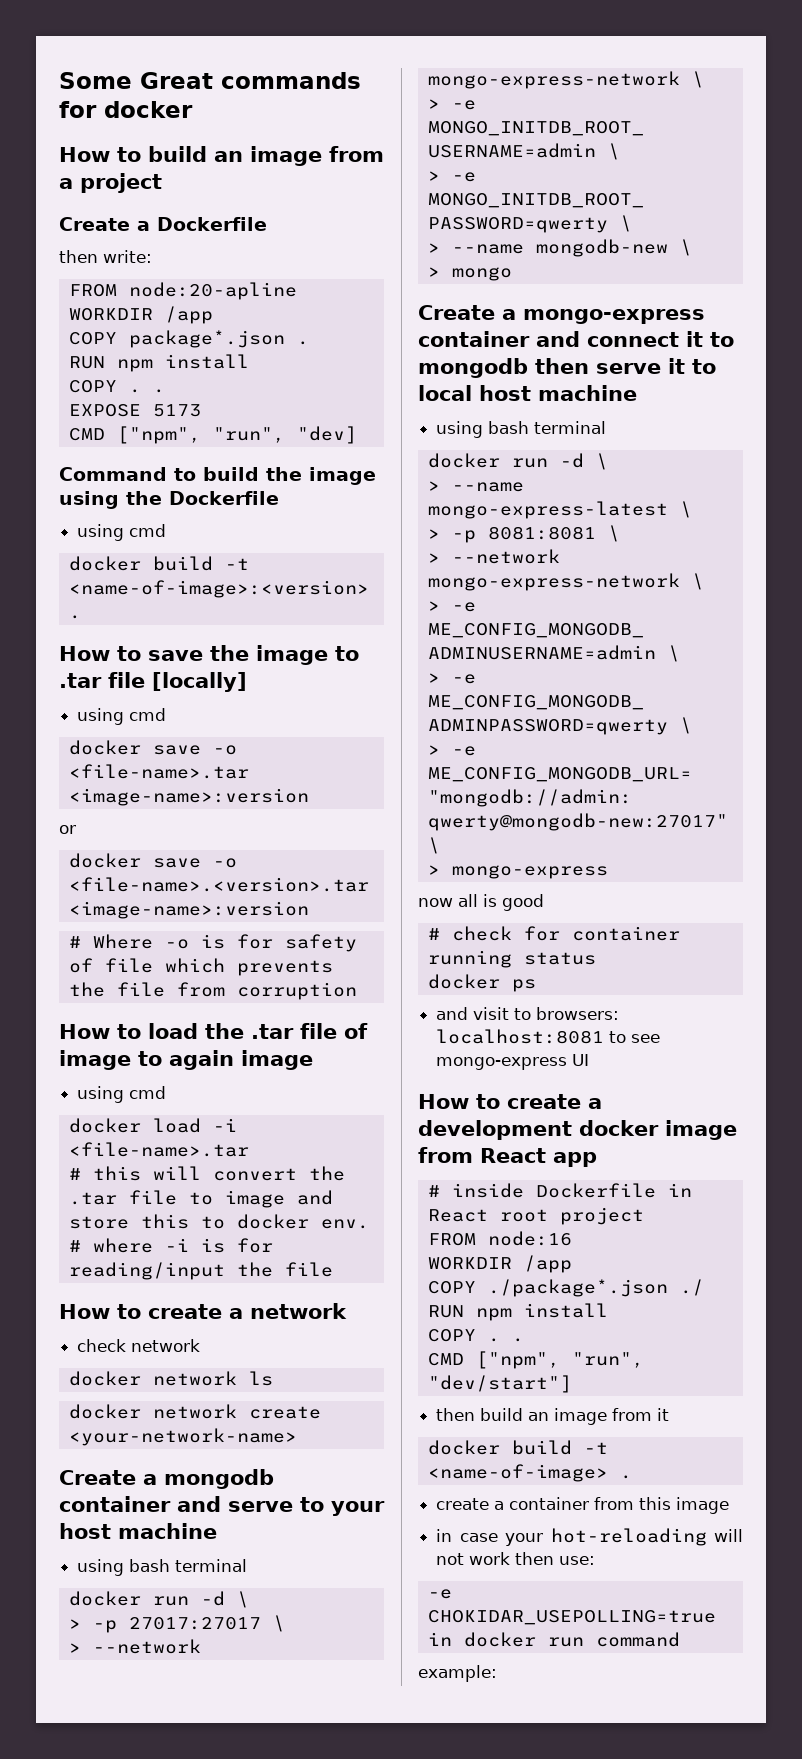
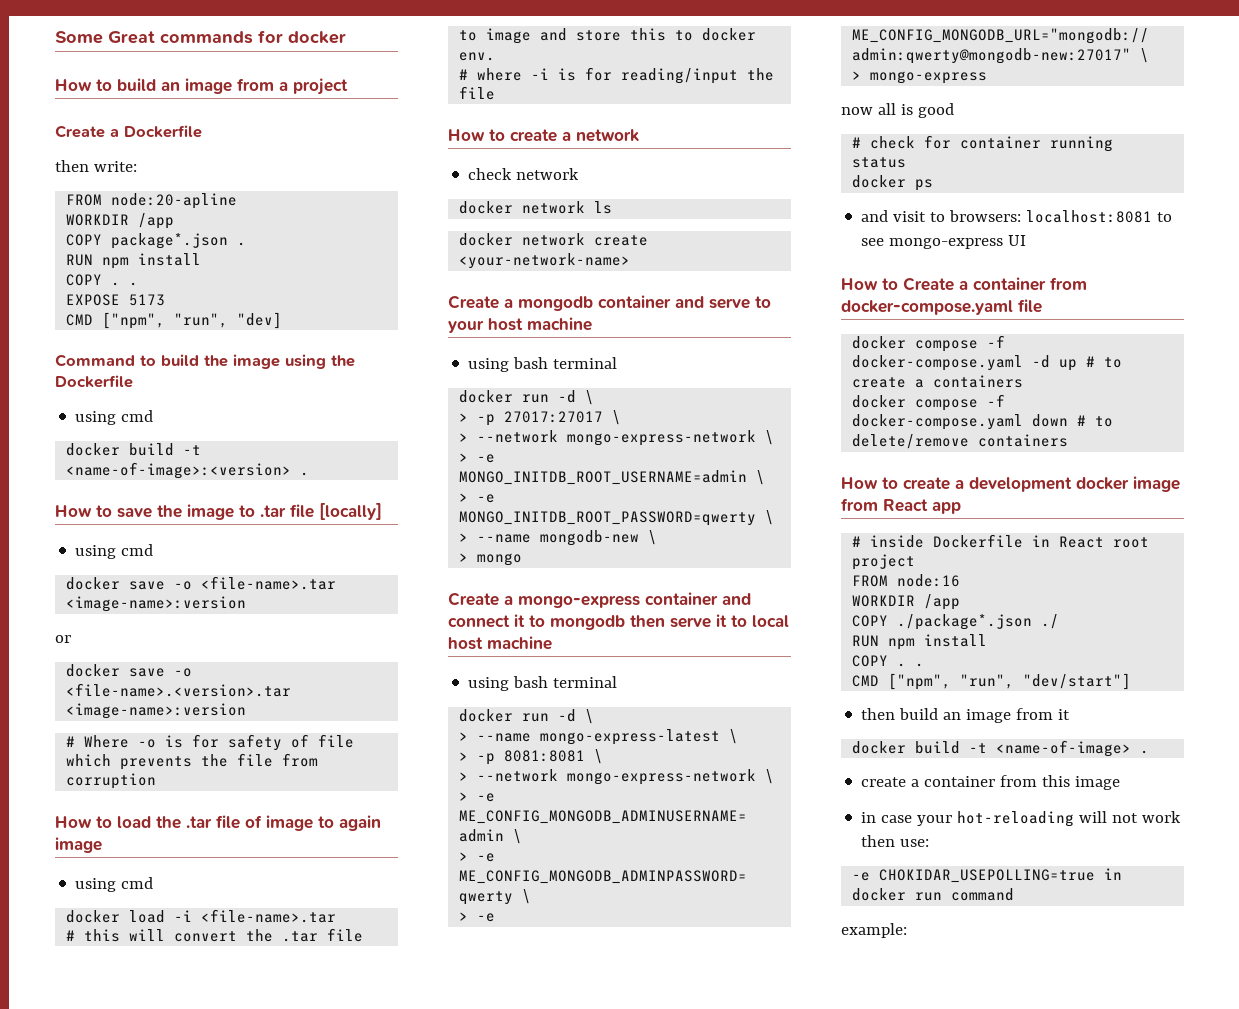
(590, 1060) none -> [841,277,1087,291] [841,299,1042,315] [852,335,1006,352] [852,355,1123,371] [852,375,1024,388] [852,394,1006,411] [852,414,1114,430] [852,434,1069,449] // How to Create a container from docker-compose.yaml file // docker compose -f docker-compose.yaml -d up # to create a containers // docker compose -f docker-compose.yaml down # to delete/remove containers

